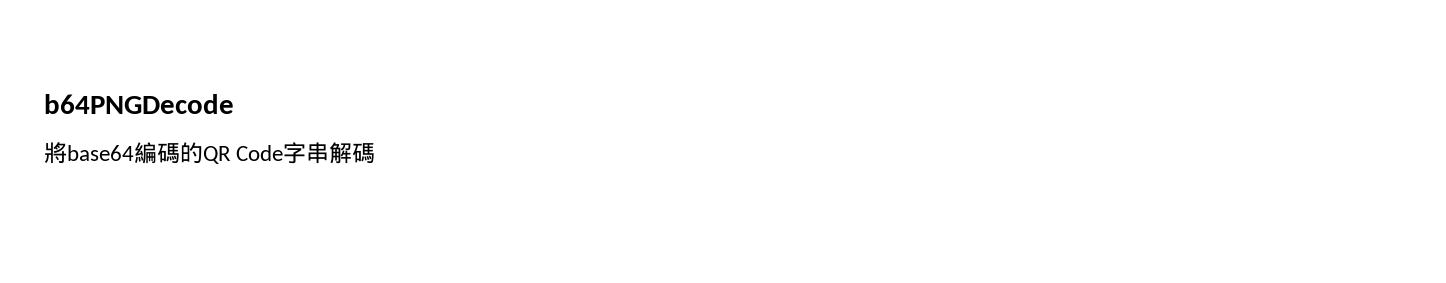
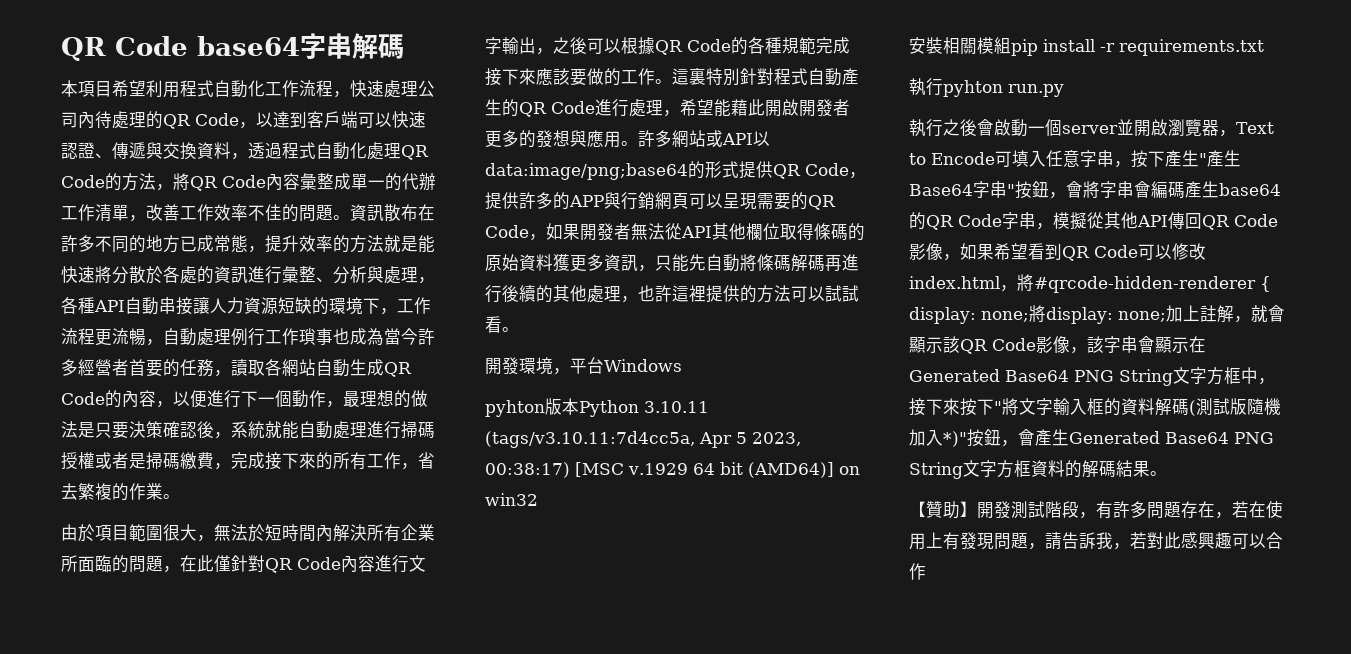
[44,94,234,114] [44,142,376,164] b64PNGDecode // 將base64編碼的QR Code字串解碼 -> [61,33,404,61] [61,80,435,98] [61,111,426,129] [61,142,429,160] [61,173,436,191] [61,204,435,222] [61,235,435,253] [61,266,435,284] [61,297,431,315] [61,328,435,346] [61,359,412,377] [61,390,428,408] [61,421,435,439] [61,452,435,470] [61,483,180,501] [61,524,435,542] [61,555,426,573] [485,37,850,55] [485,68,859,86] [485,99,850,117] [485,130,770,148] [485,161,866,180] [485,192,836,210] [485,223,865,241] [485,254,859,272] [485,285,859,303] [485,316,519,333] [485,357,682,375] [485,398,709,417] [485,431,801,448] [485,462,860,478] [485,493,538,506] [909,37,1264,56] [909,78,1064,97] [909,119,1274,137] [909,150,1241,168] [909,181,1281,199] [909,212,1278,230] [909,243,1206,261] [909,274,1271,293] [909,305,1285,324] [909,336,1206,354] [909,367,1275,386] [909,398,1281,416] [909,429,1274,447] [909,460,1167,479] [909,501,1283,519] [909,532,1283,550] [909,563,926,580] QR Code base64字串解碼 // 本項目希望利用程式自動化工作流程，快速處理公司內待處理的QR Code，以達到客戶端可以快速認證、傳遞與交換資料，透過程式自動化處理QR Code的方法，將QR Code內容彙整成單一的代辦工作清單，改善工作效率不佳的問題。資訊散布在許多不同的地方已成常態，提升效率的方法就是能快速將分散於各處的資訊進行彙整、分析與處理，各種API自動串接讓人力資源短缺的環境下，工作流程更流暢，自動處理例行工作瑣事也成為當今許多經營者首要的任務，讀取各網站自動生成QR Code的內容，以便進行下一個動作，最理想的做法是只要決策確認後，系統就能自動處理進行掃碼授權或者是掃碼繳費，完成接下來的所有工作，省去繁複的作業。 // 由於項目範圍很大，無法於短時間內解決所有企業所面臨的問題，在此僅針對QR Code內容進行文字輸出，之後可以根據QR Code的各種規範完成接下來應該要做的工作。這裏特別針對程式自動產生的QR Code進行處理，希望能藉此開啟開發者更多的發想與應用。許多網站或API以data:image/png;base64的形式提供QR Code，提供許多的APP與行銷網頁可以呈現需要的QR Code，如果開發者無法從API其他欄位取得條碼的原始資料獲更多資訊，只能先自動將條碼解碼再進行後續的其他處理，也許這裡提供的方法可以試試看。 // 開發環境，平台Windows // pyhton版本Python 3.10.11 (tags/v3.10.11:7d4cc5a, Apr 5 2023, 00:38:17) [MSC v.1929 64 bit (AMD64)] on win32 // 安裝相關模組pip install -r requirements.txt // 執行pyhton run.py // 執行之後會啟動一個server並開啟瀏覽器，Text to Encode可填入任意字串，按下產生"產生Base64字串"按鈕，會將字串會編碼產生base64的QR Code字串，模擬從其他API傳回QR Code影像，如果希望看到QR Code可以修改index.html，將#qrcode-hidden-renderer { display: none;將display: none;加上註解，就會顯示該QR Code影像，該字串會顯示在Generated Base64 PNG String文字方框中，接下來按下"將文字輸入框的資料解碼(測試版隨機加入*)"按鈕，會產生Generated Base64 PNG String文字方框資料的解碼結果。 // 【贊助】開發測試階段，有許多問題存在，若在使用上有發現問題，請告訴我，若對此感興趣可以合作

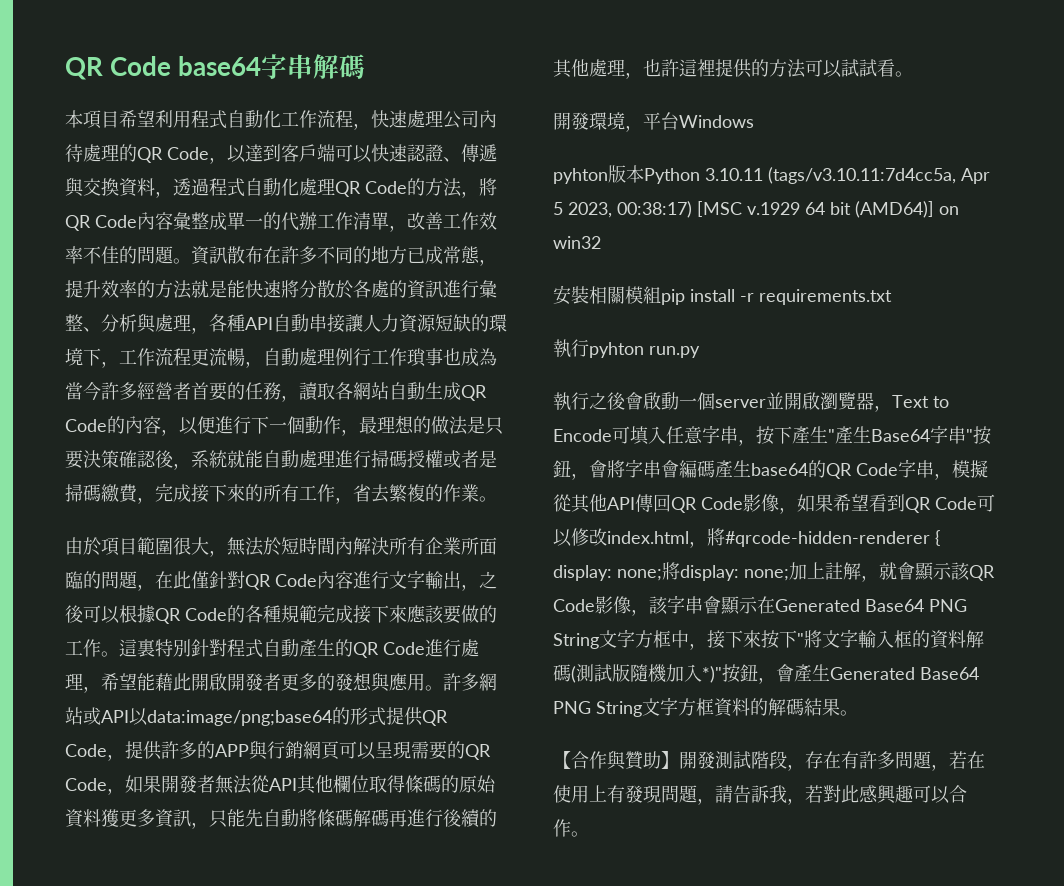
(926, 509) none -> [571,750,626,770] 合作與
(1096, 515) none -> [805,751,841,769] 存在
[1181,501,1215,518] 存在 -> (932, 760) none
(926, 571) none -> [571,831,589,837] 。

